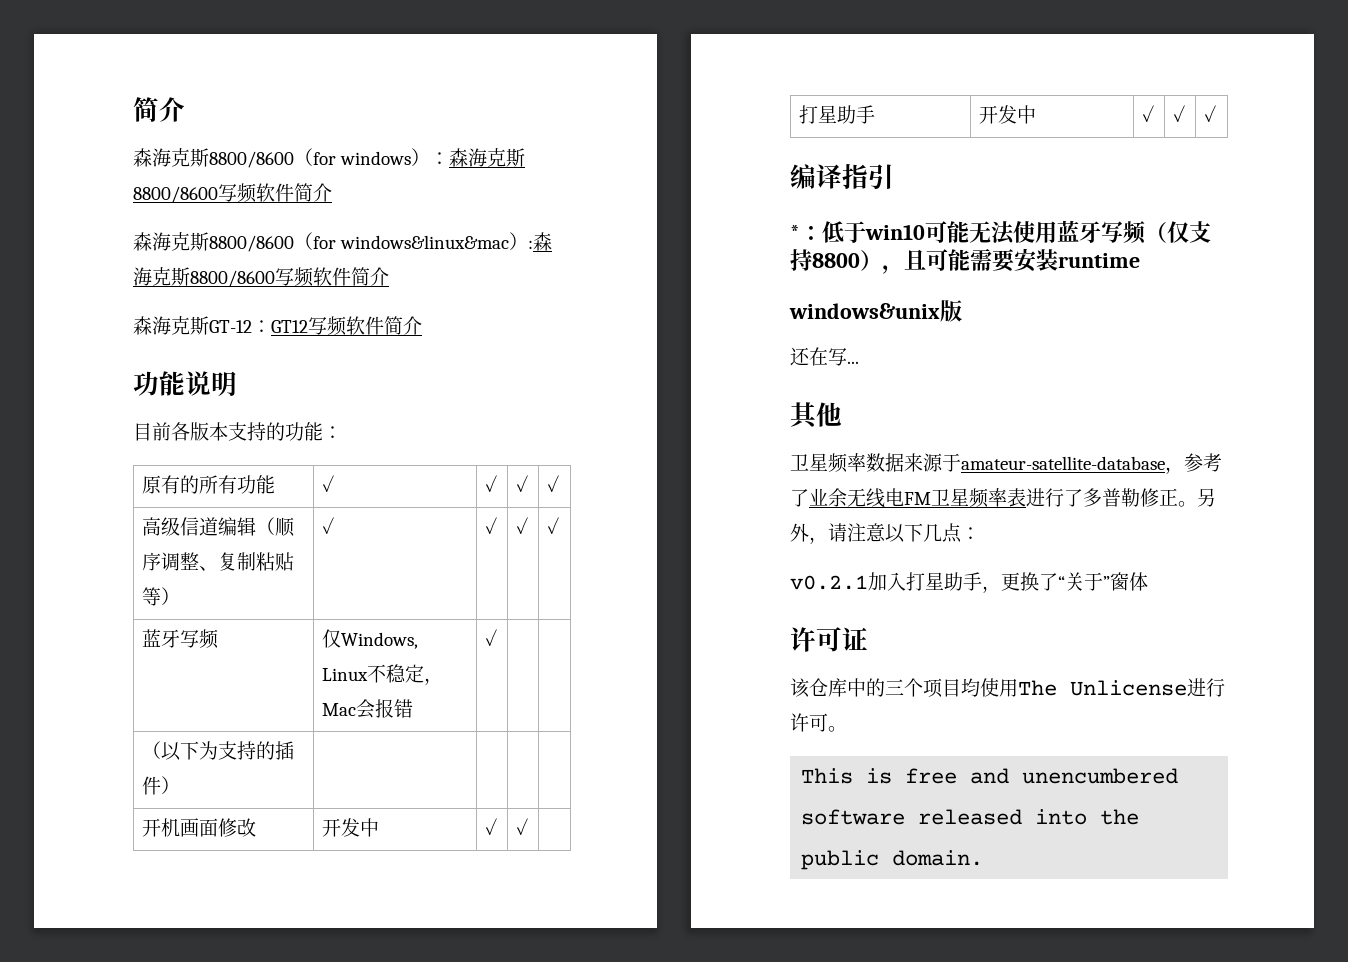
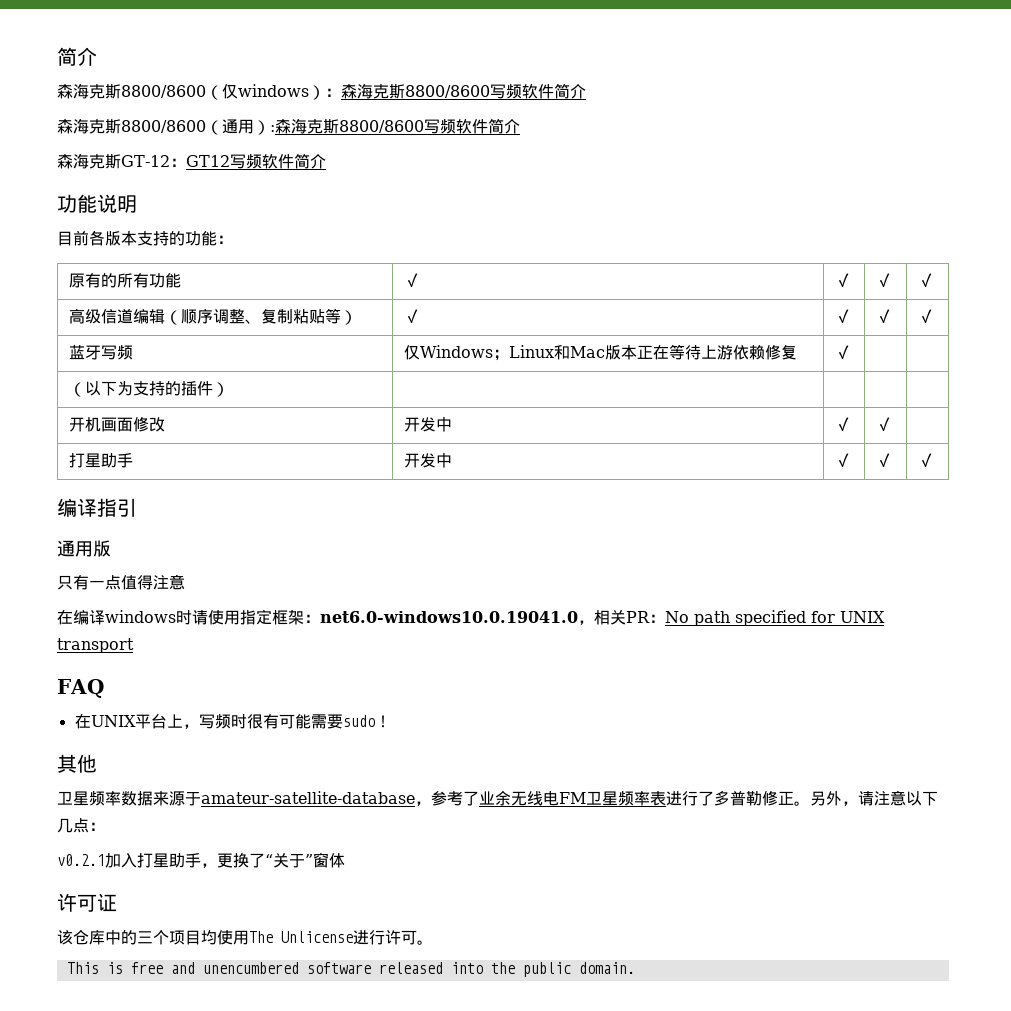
[133,97,185,122] [133,148,336,168] 简介 // 森海克斯8800/8600（for -> [57,47,97,66] [57,84,238,100] 简介 // 森海克斯8800/8600（仅
[313,235,510,249] for windows&linux&mac -> [222,119,254,134] 通用
[341,632,419,649] [322,664,444,685] [322,699,414,719] Windows, Linux不稳定，Mac会报错 -> [420,344,798,361] Windows；Linux和Mac版本正在等待上游依赖修复
[790,220,1211,245] [790,248,1140,274] [789,300,962,322] [790,347,859,366] *：低于win10可能无法使用蓝牙写频（仅支持8800），且可能需要安装runtime // windows&unix版 // 还在写... -> [57,540,111,557] [57,574,185,590] [57,609,885,626] [57,638,134,653] [57,679,104,698] [74,714,391,729] 通用版 // 只有一点值得注意 // 在编译windows时请使用指定框架：net6.0-windows10.0.19041.0，相关PR：No path specified for UNIX transport // FAQ // 在UNIX平台上，写频时很有可能需要sudo！

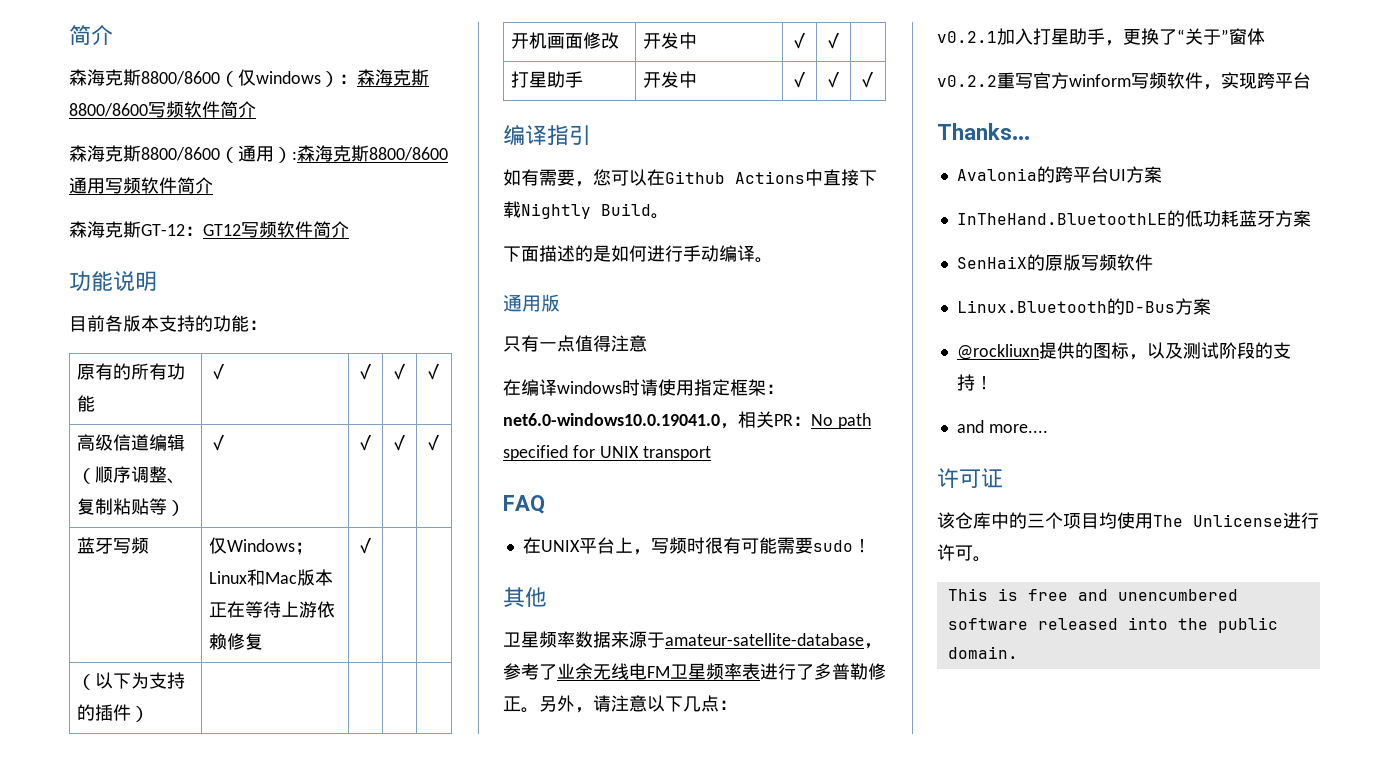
(424, 126) none -> [69,177,105,194] 通用
(137, 507) none -> [503,169,877,187] [503,201,669,219] [503,245,773,263] // 如有需要，您可以在Github Actions中直接下载Nightly Build。 // 下面描述的是如何进行手动编译。
(345, 860) none -> [937,72,1311,90] [937,123,1030,140] [956,166,1162,183] [956,210,1311,227] [956,254,1153,271] [956,298,1211,315] [956,342,1291,360] [956,374,993,391] [956,420,1048,433] // v0.2.2重写官方winform写频软件，实现跨平台 // Thanks... // Avalonia的跨平台UI方案 // InTheHand.BluetoothLE的低功耗蓝牙方案 // SenHaiX的原版写频软件 // Linux.Bluetooth的D-Bus方案 // @rockliuxn提供的图标，以及测试阶段的支持！ // and more....

